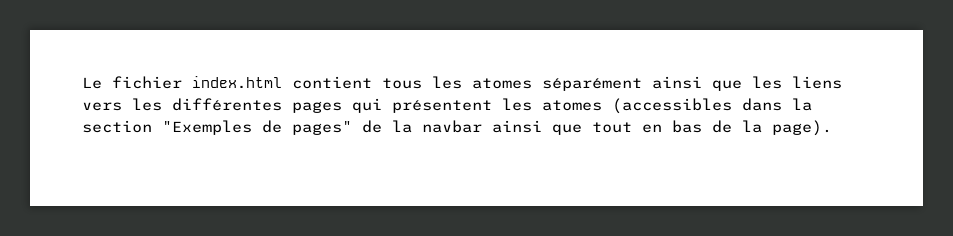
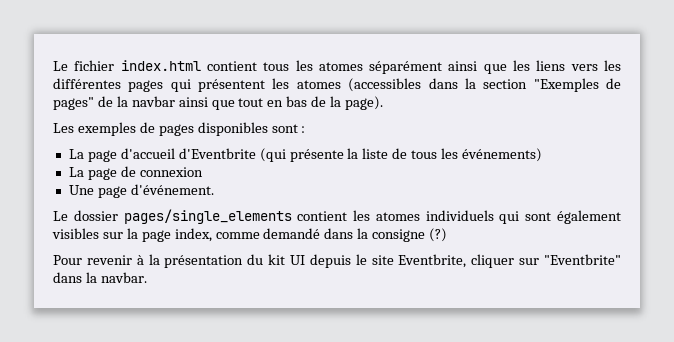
(832, 128) none -> [53,122,306,136] [68,148,543,162] [68,166,203,180] [68,184,214,198] [53,209,621,224] [52,228,448,242] [53,254,621,268] [53,272,147,283] // Les exemples de pages disponibles sont : // La page d'accueil d'Eventbrite (qui présente la liste de tous les événements) // La page de connexion // Une page d'événement. // Le dossier pages/single_elements contient les atomes individuels qui sont également visibles sur la page index, comme demandé dans la consigne (?) // Pour revenir à la présentation du kit UI depuis le site Eventbrite, cliquer sur "Eventbrite" dans la navbar.

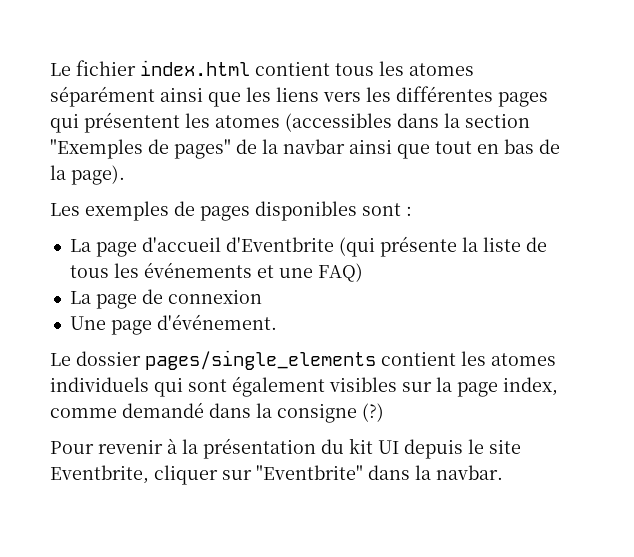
[462,148,543,162] événements) -> [143,262,363,282] événements et une FAQ)

